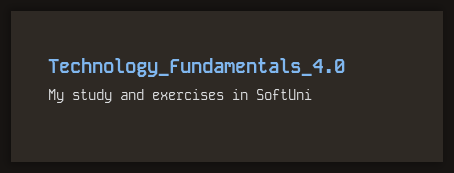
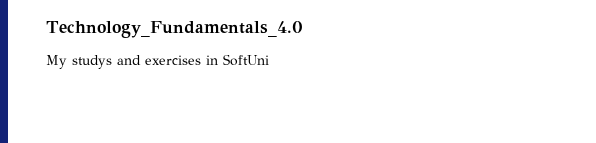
[72,89,112,103] study -> [72,55,112,69] studys

